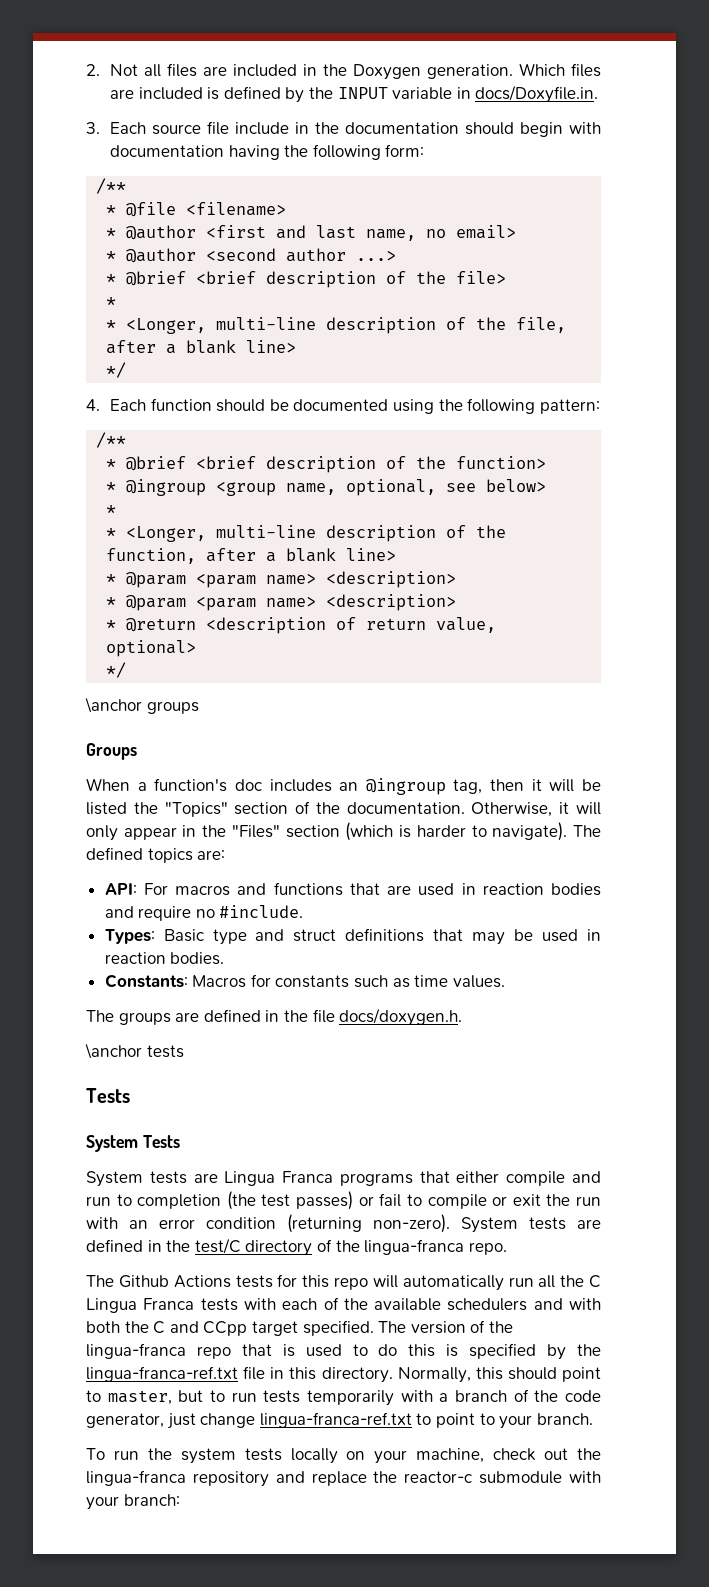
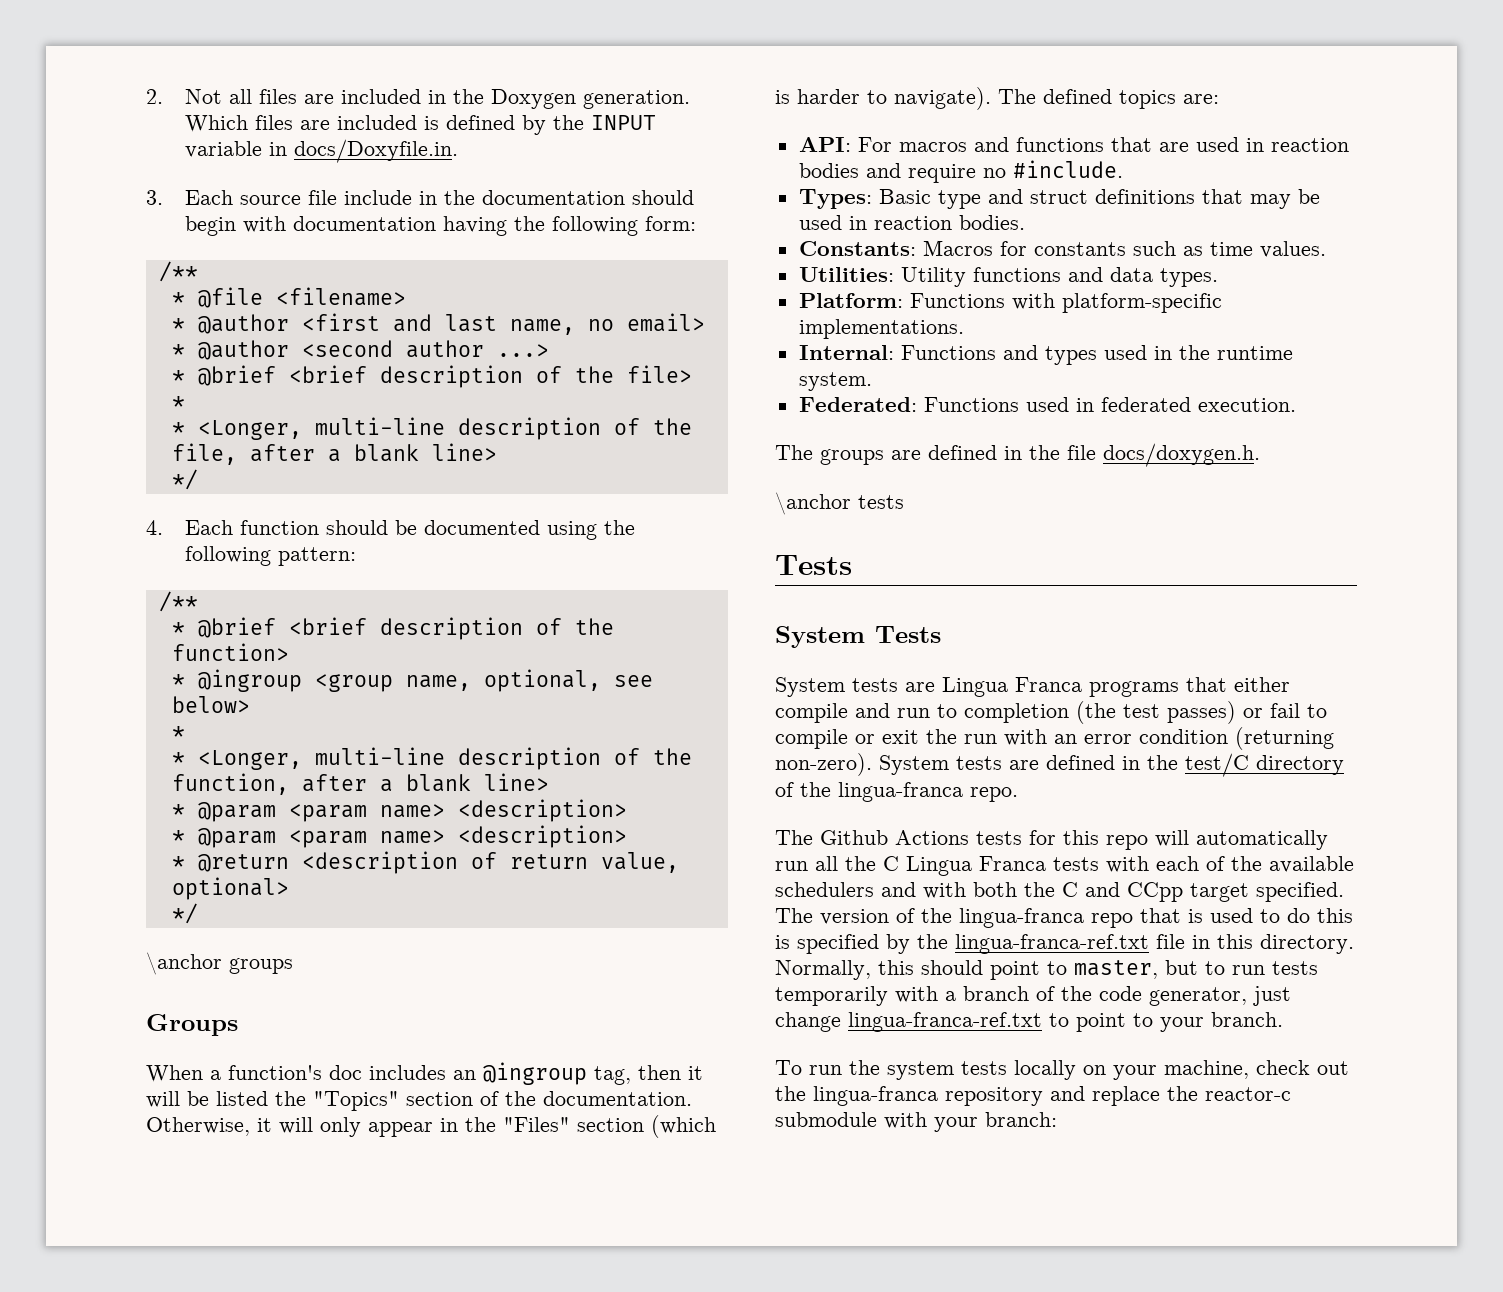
(505, 981) none -> [798,267,1218,287] [798,293,1222,313] [798,319,964,339] [798,345,1293,365] [798,372,872,391] [798,397,1296,412] // Utilities: Utility functions and data types. // Platform: Functions with platform-specific implementations. // Internal: Functions and types used in the runtime system. // Federated: Functions used in federated execution.

